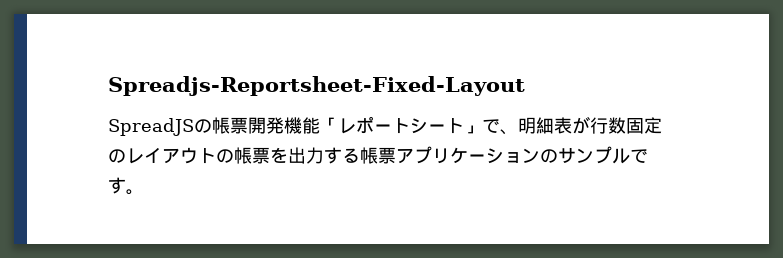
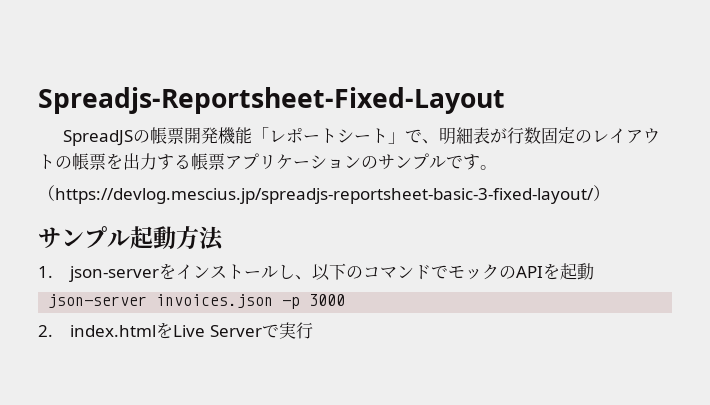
(144, 192) none -> [38,185,610,204] [38,226,224,251] [38,263,594,282] [48,294,346,309] [38,322,313,339] // （https://devlog.mescius.jp/spreadjs-reportsheet-basic-3-fixed-layout/） // サンプル起動方法 // 1. json-serverをインストールし、以下のコマンドでモックのAPIを起動 // json-server invoices.json -p 3000 // 2. index.htmlをLive Serverで実行

